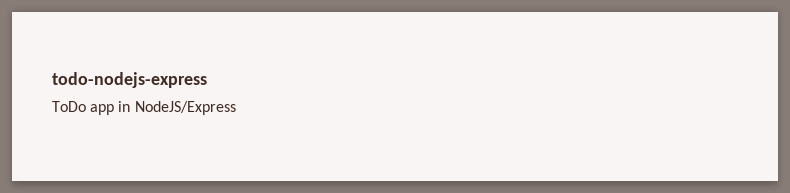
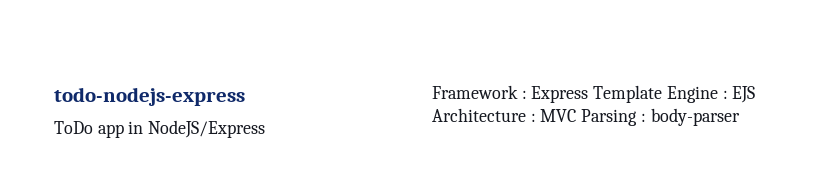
(236, 108) none -> [432,85,756,103] [432,108,740,126] // Framework : Express Template Engine : EJS Architecture : MVC Parsing : body-parser

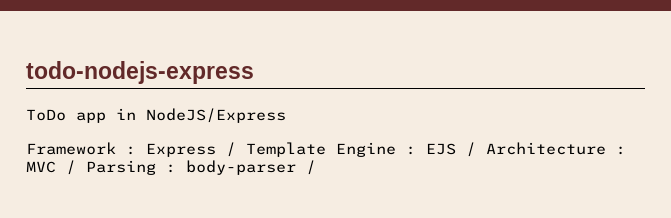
(589, 94) none -> [226,142,236,157] /
(756, 94) none -> [466,142,476,157] /
(577, 115) none -> [66,160,76,175] /
(740, 117) none -> [306,160,316,175] /

